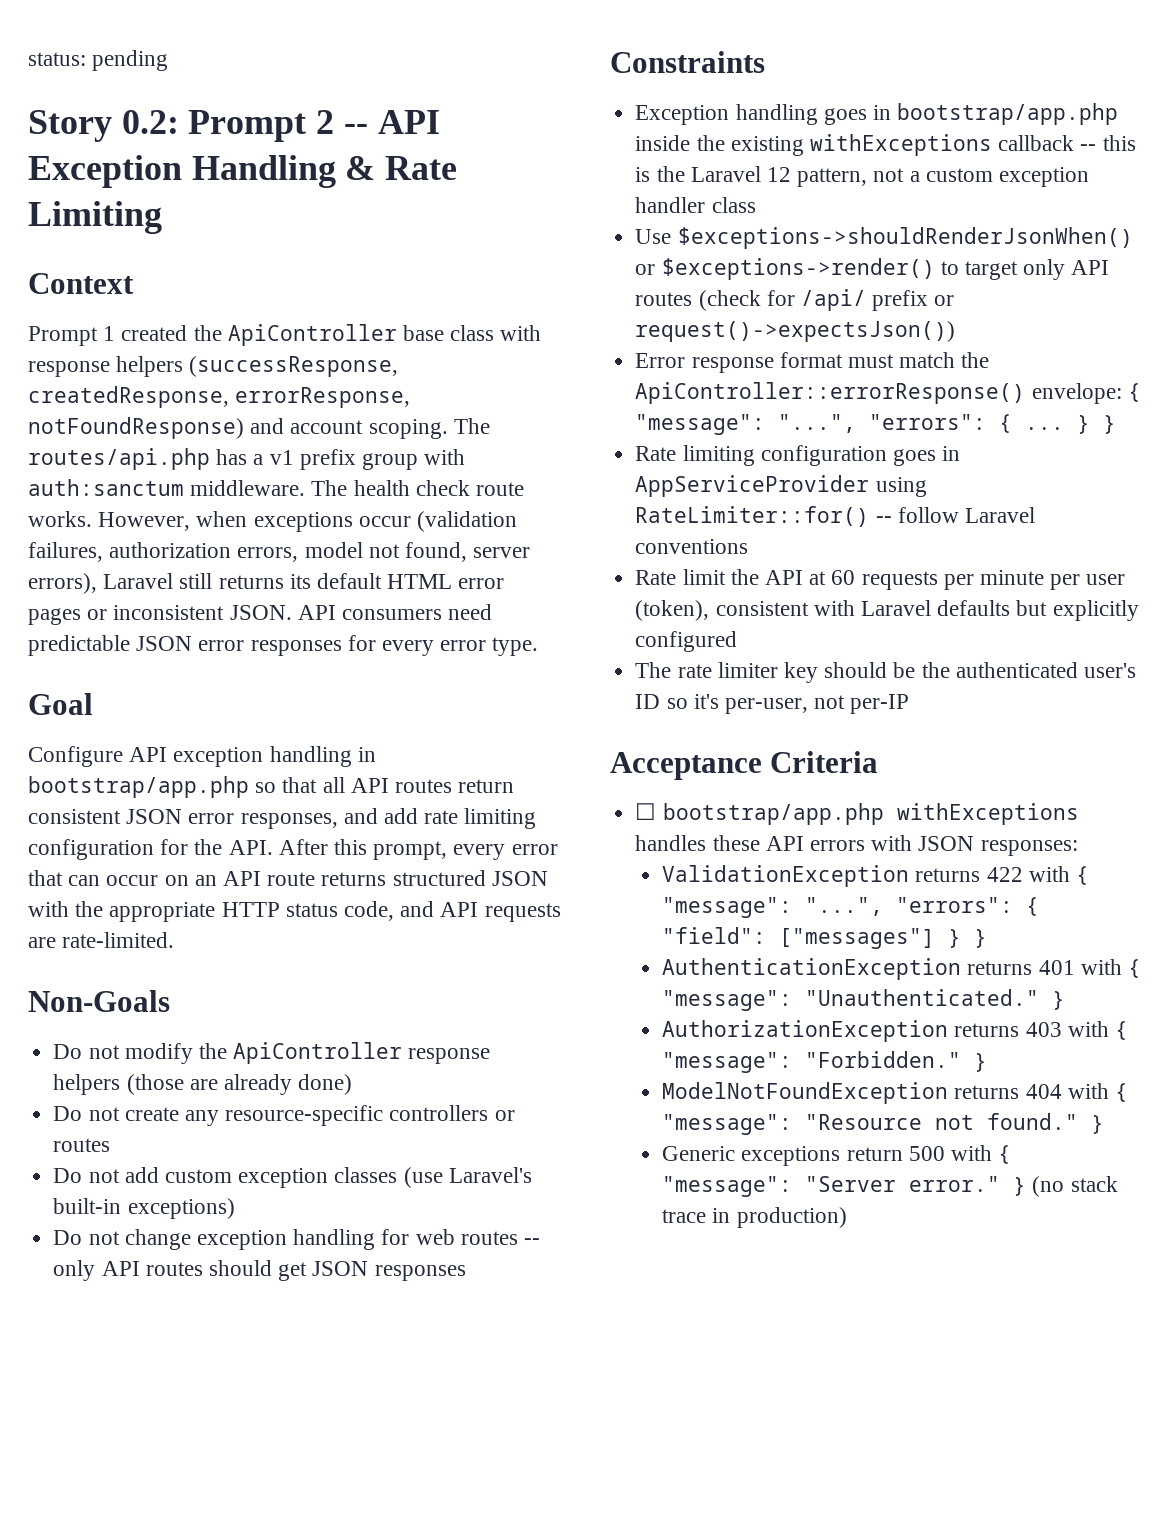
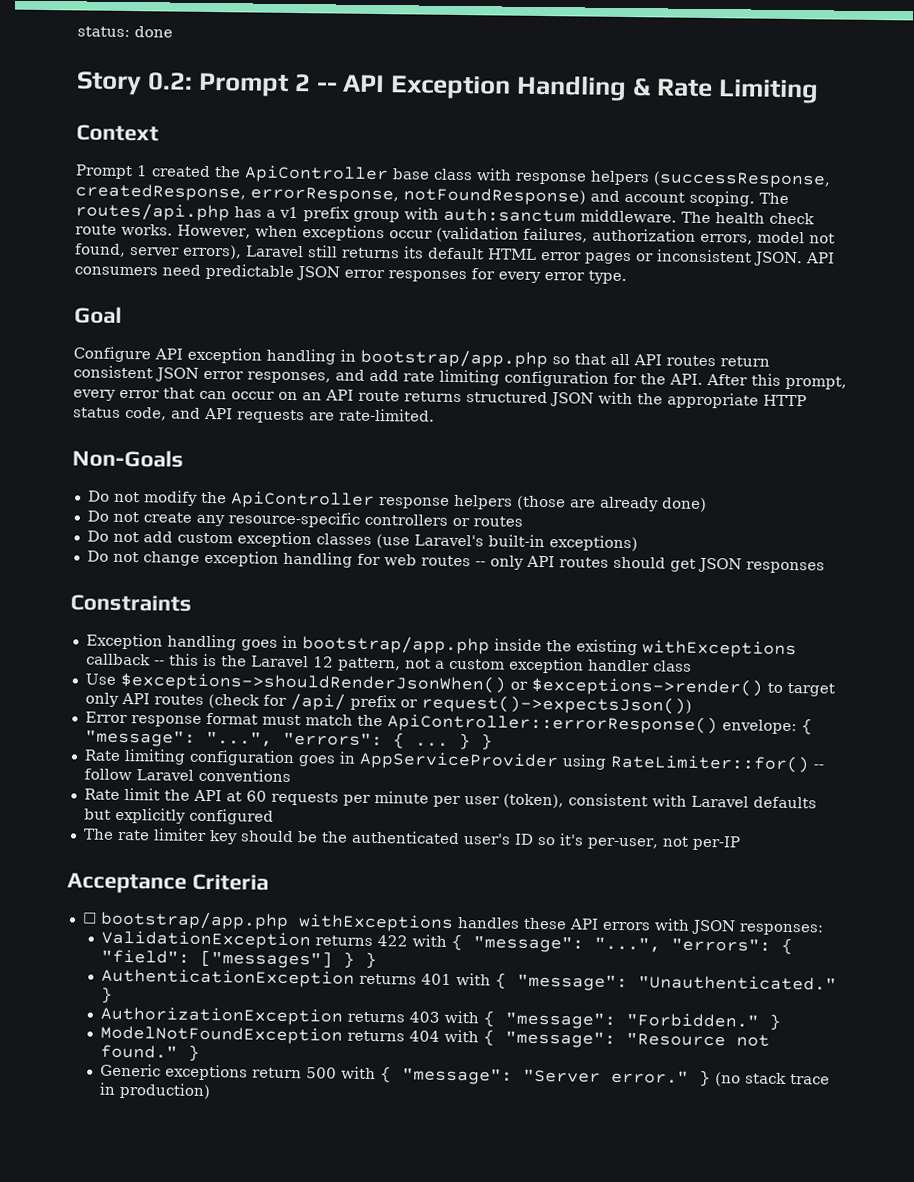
[92,50,169,71] pending -> [134,26,173,38] done

